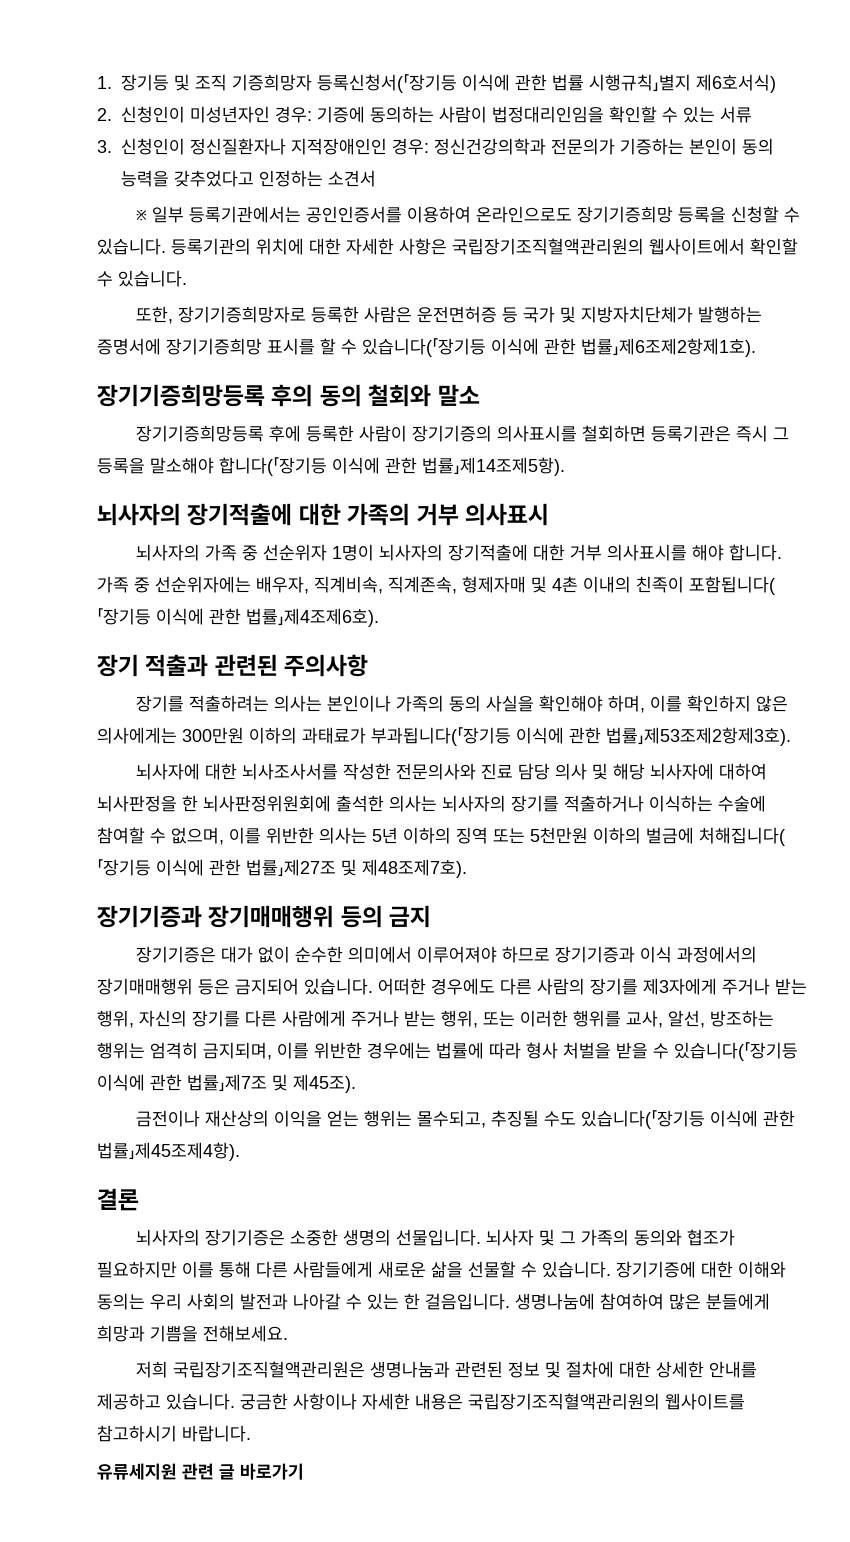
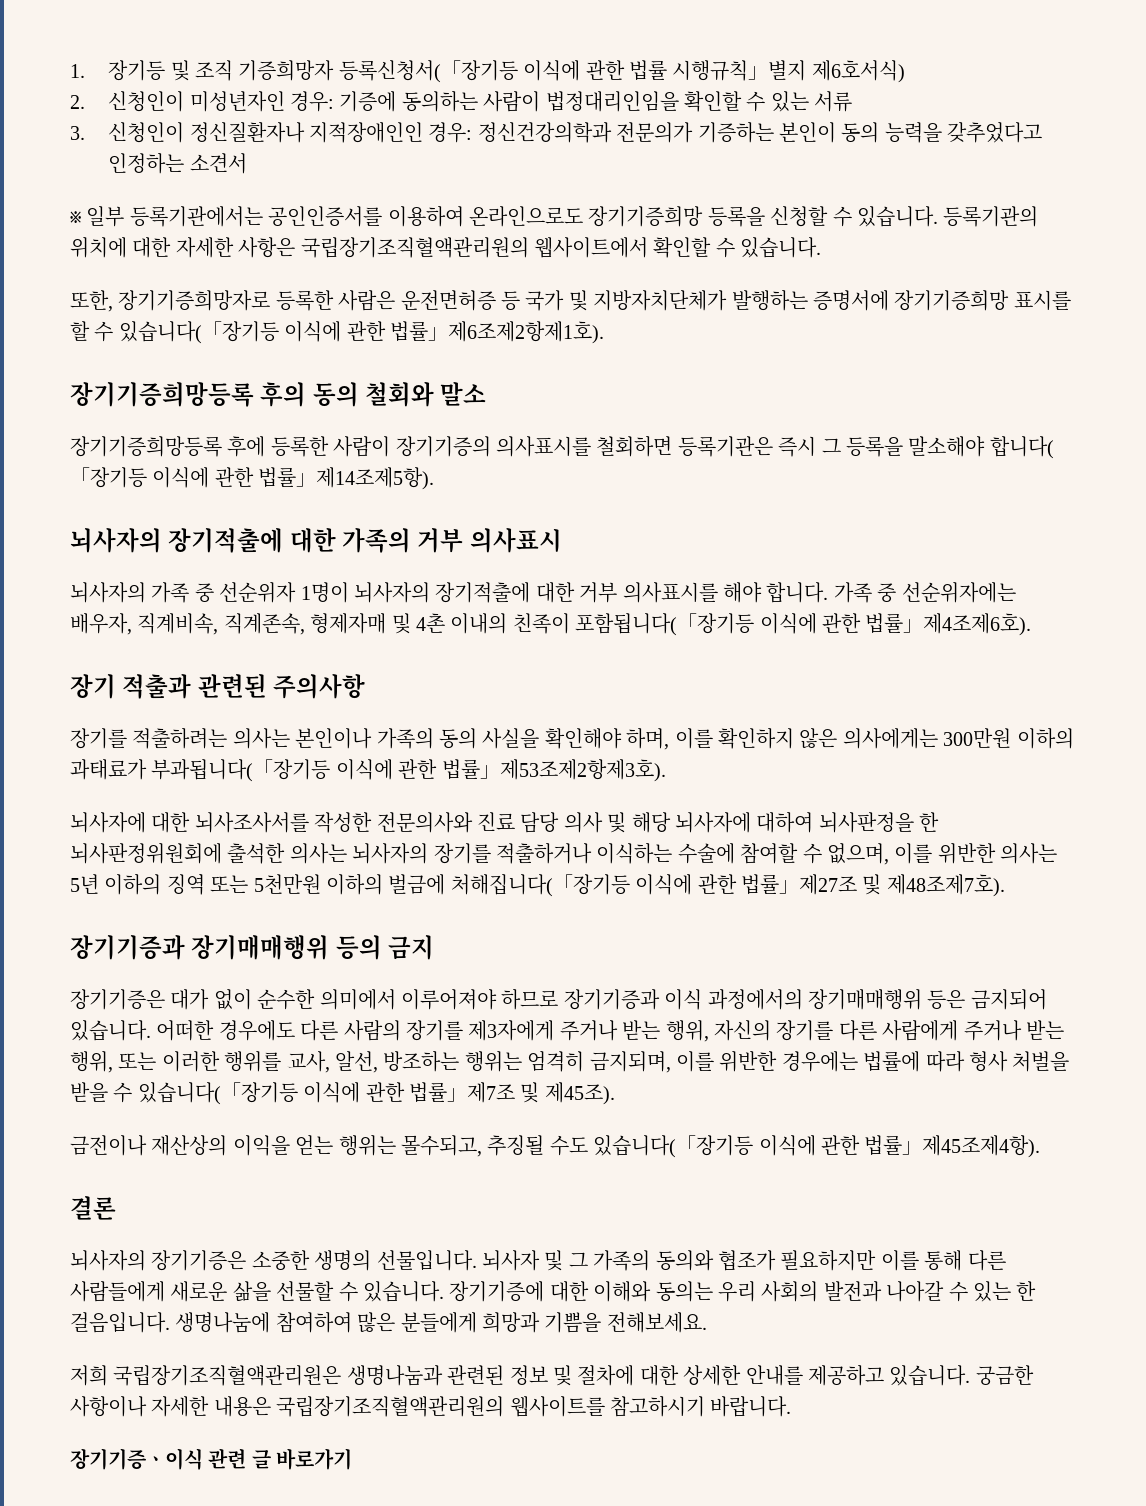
[97,1463,177,1480] 유류세지원 -> [70,1448,203,1470] 장기기증ㆍ이식

